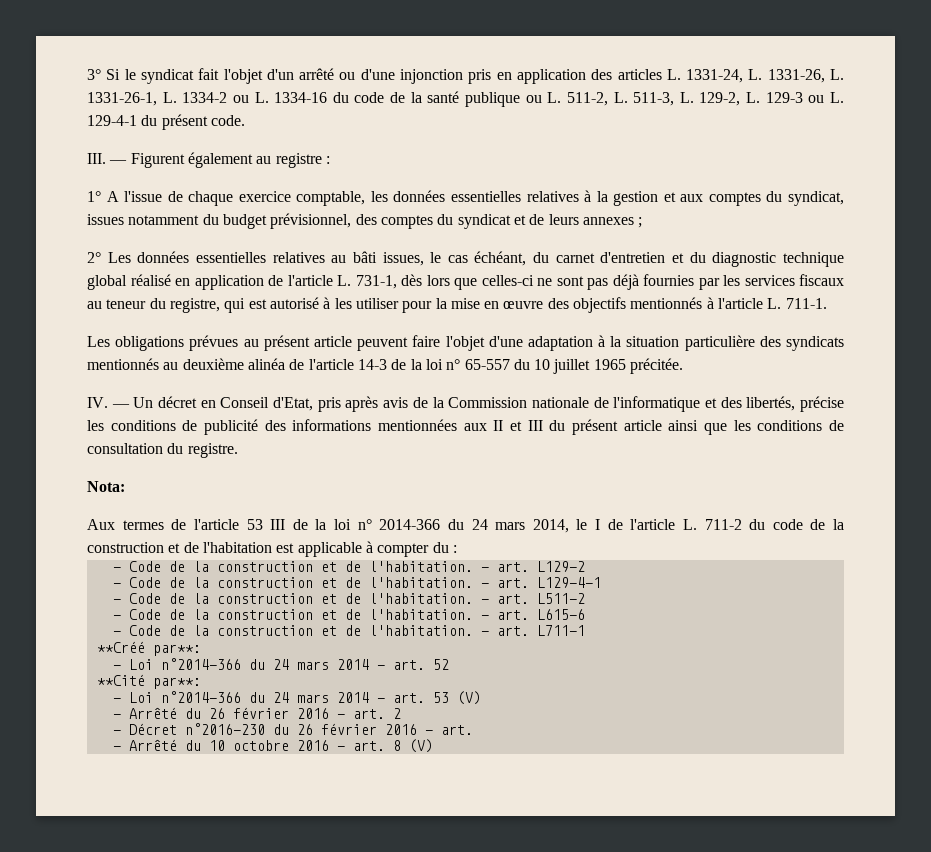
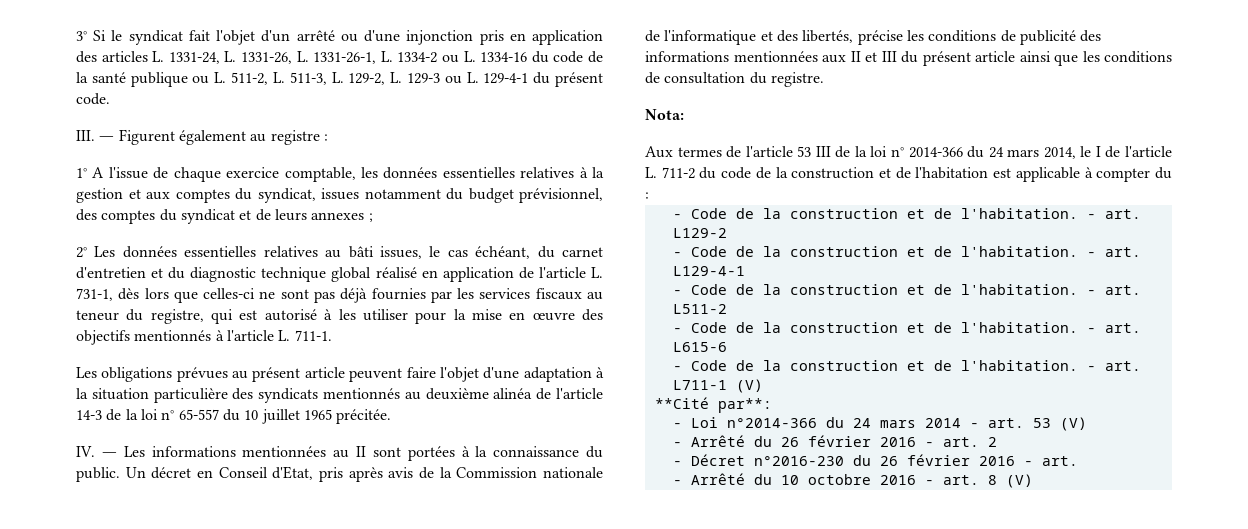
(130, 406) none -> [123,446,603,461] [76,467,120,482] Les informations mentionnées au II sont portées à la connaissance du public.
[96,641,201,656] [112,658,449,670] // **Créé par**: // - Loi n°2014-366 du 24 mars 2014 - art. 52 -> [735,379,763,393] (V)

